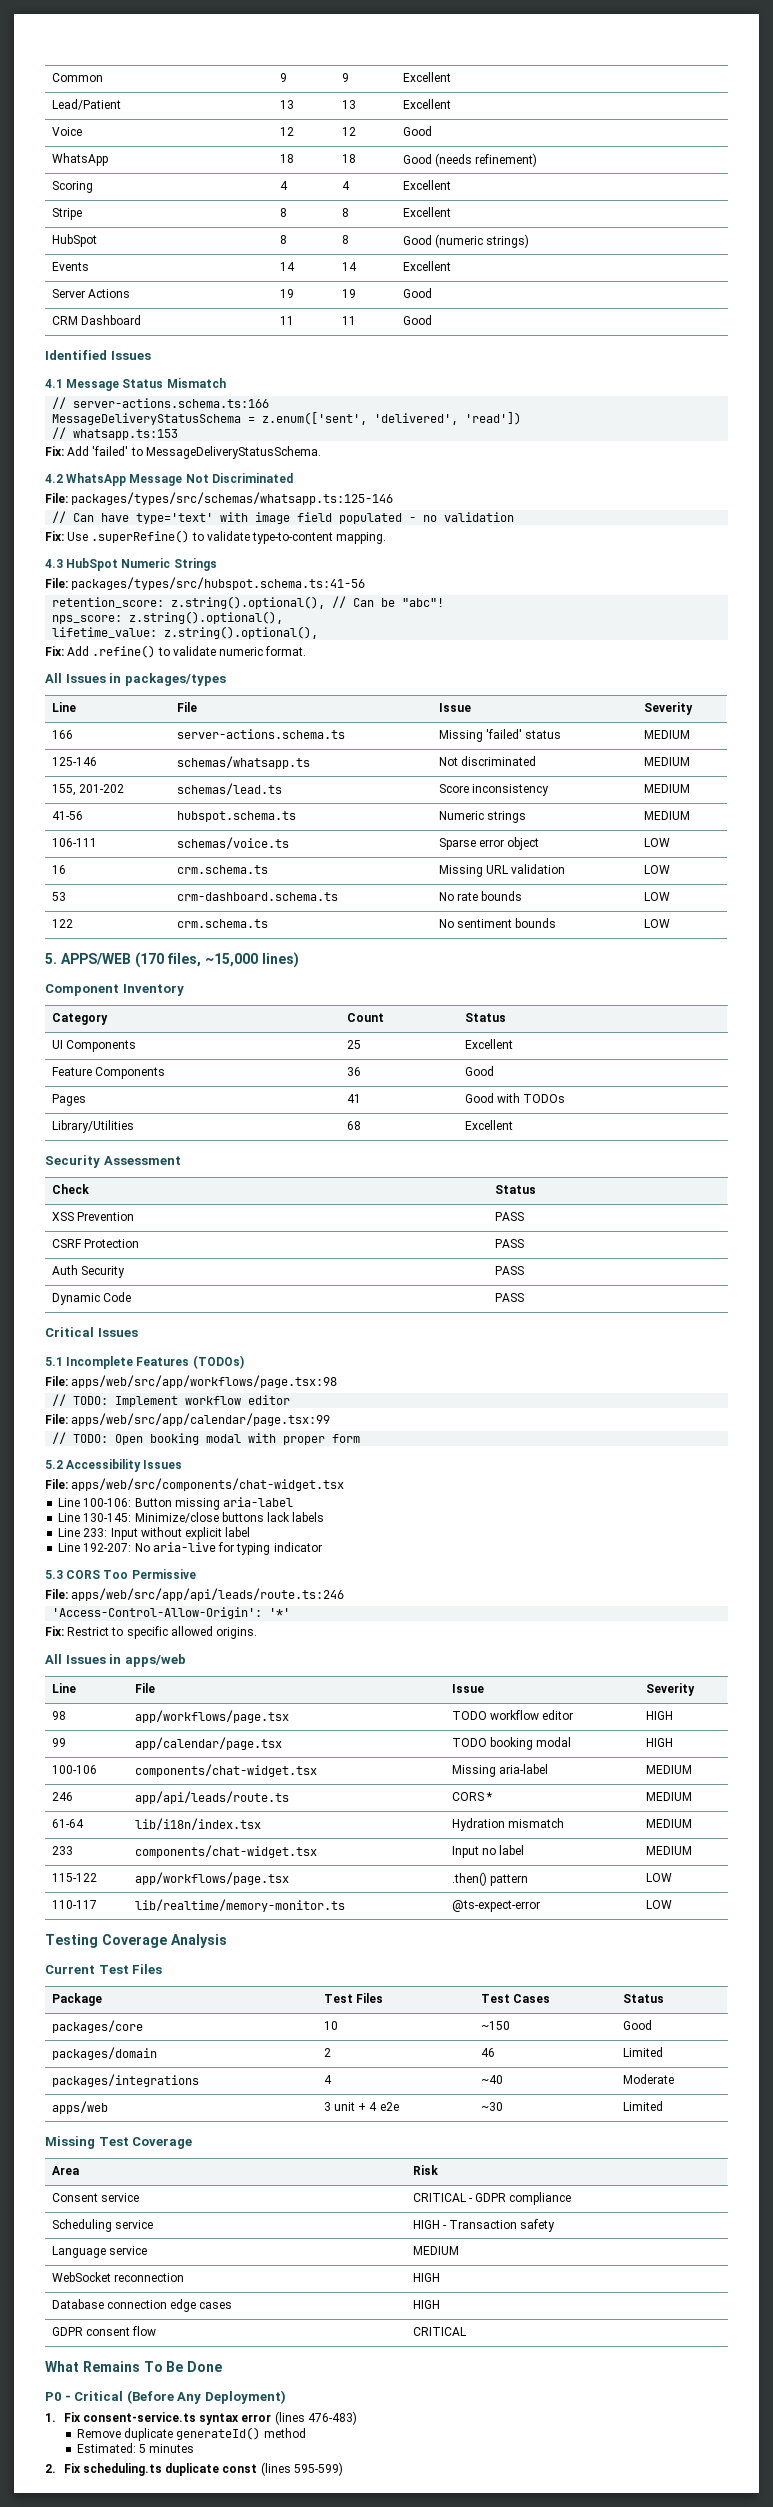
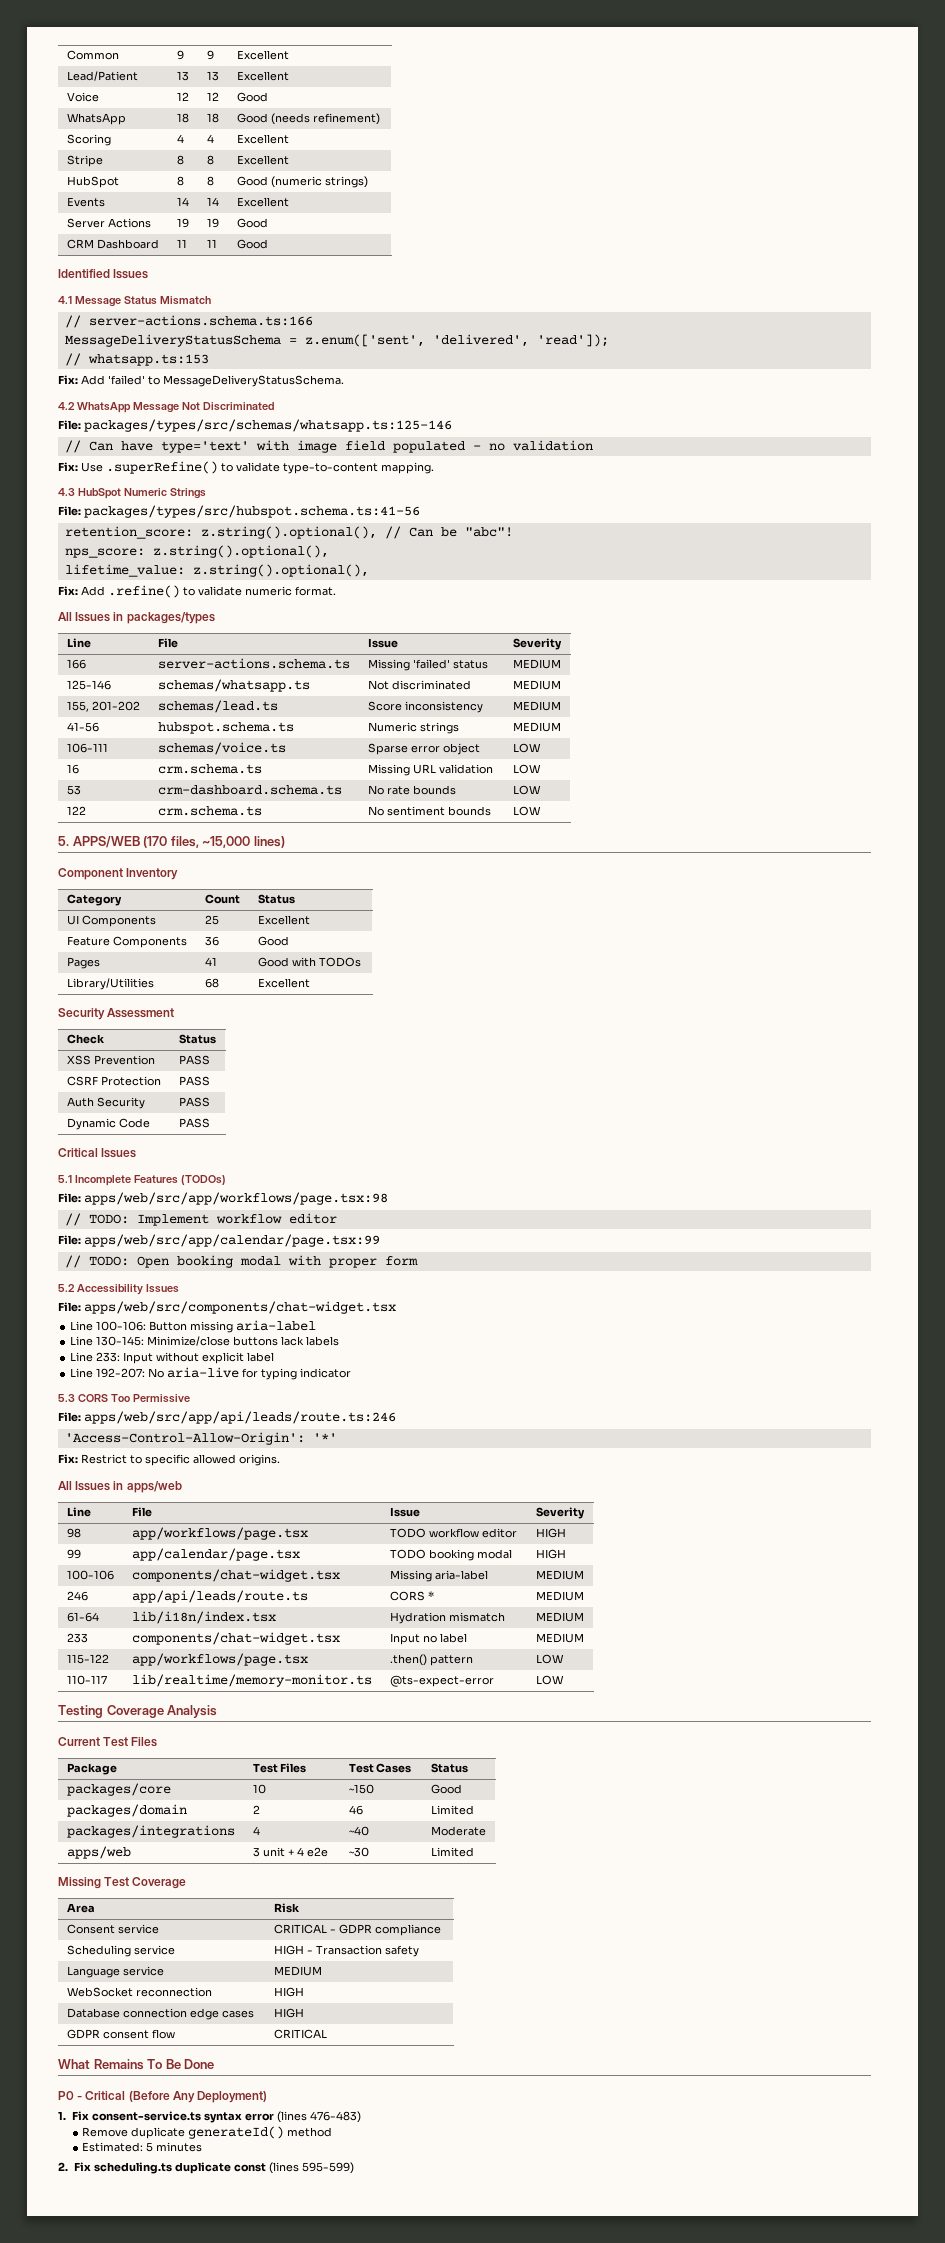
[465,412,522,425] 'read']) -> [536,334,609,347] 'read']);

